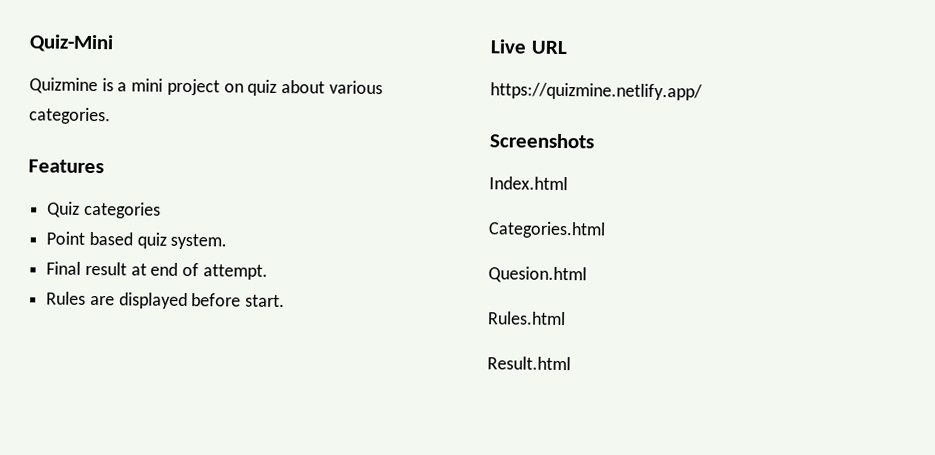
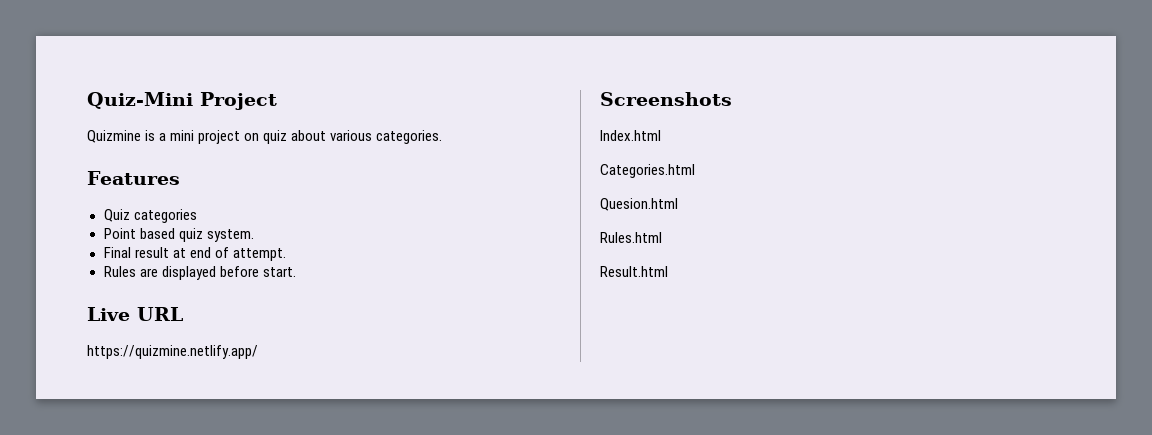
(114, 43) none -> [200,92,277,110] Project

